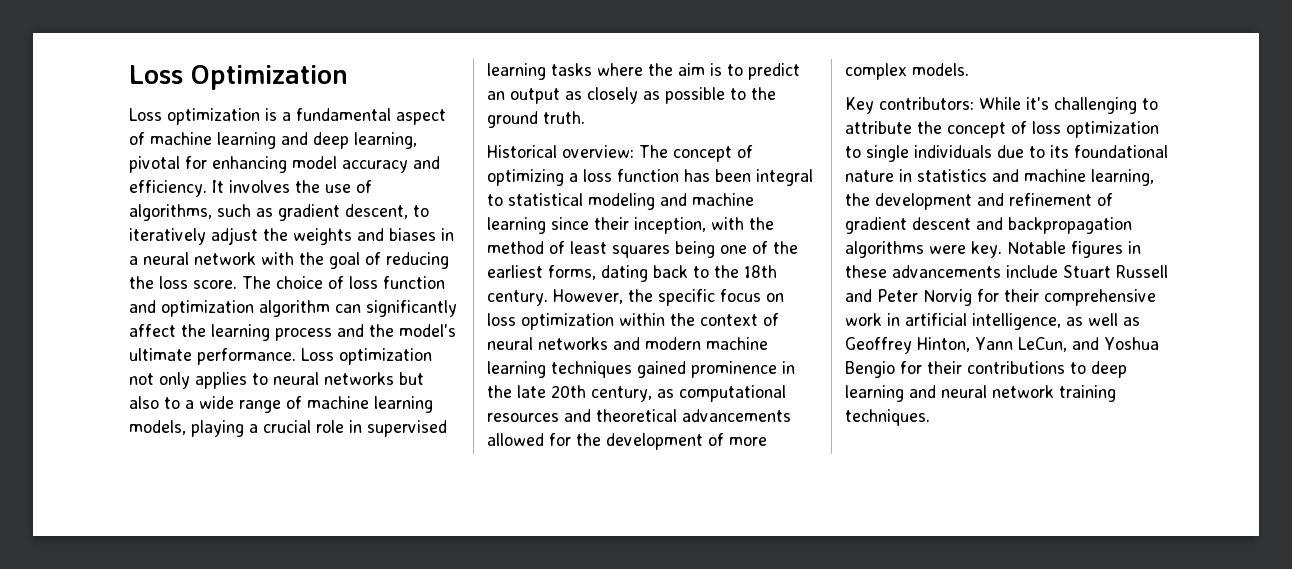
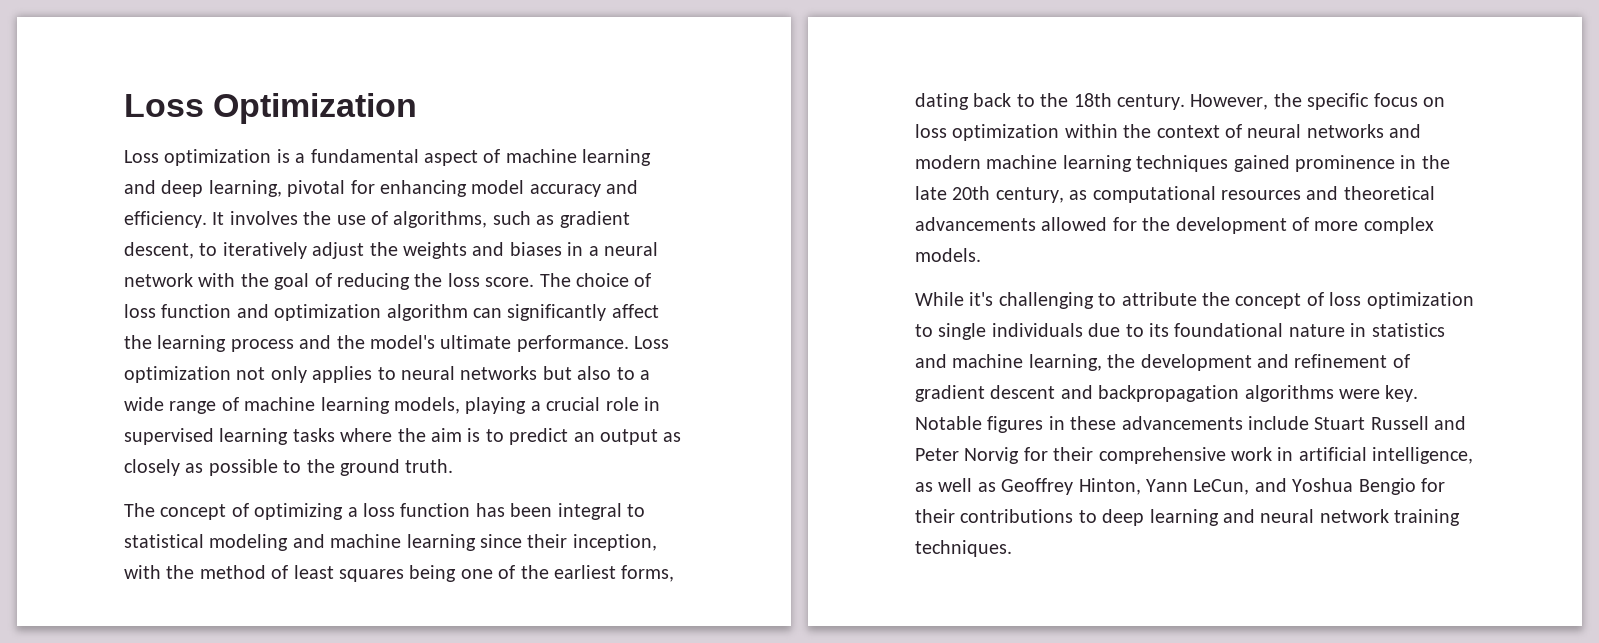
[487,145,634,158] Historical overview: -> (454, 466) none
[845,97,974,114] Key contributors: -> (981, 255) none

